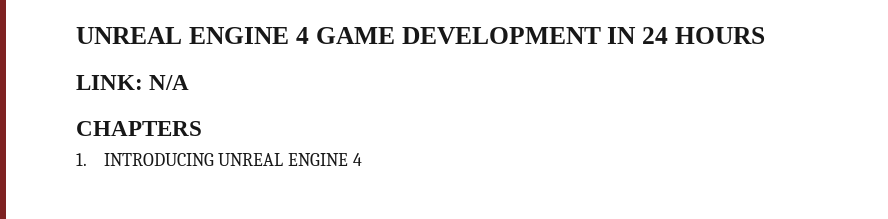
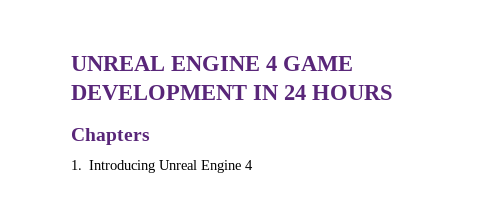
[76,75,190,90] [76,121,202,136] [76,153,349,166] LINK: N/A // CHAPTERS // 1. INTRODUCING UNREAL ENGINE -> [71,128,150,145] [71,160,242,173] Chapters // 1. Introducing Unreal Engine

